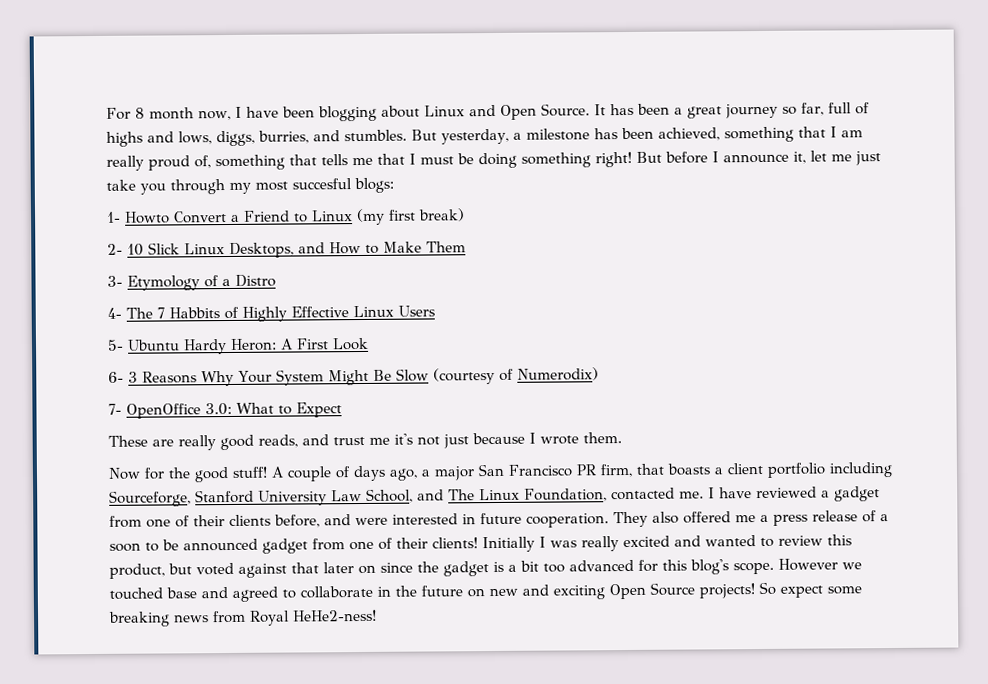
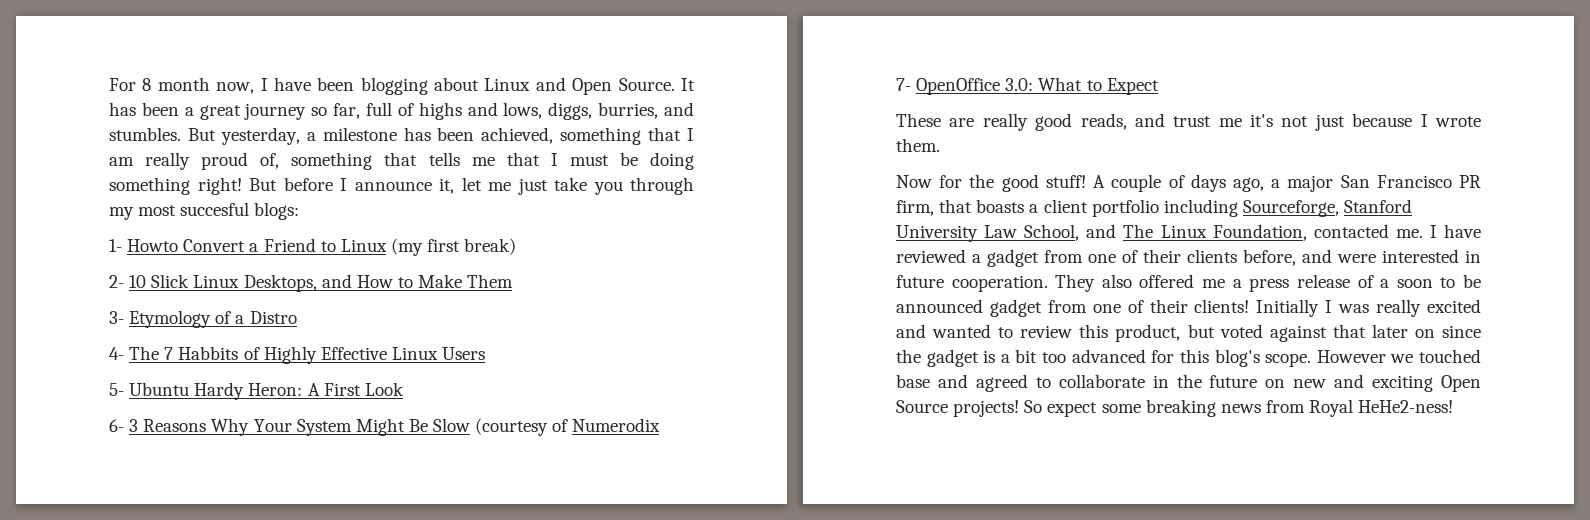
[516,367,599,381] Numerodix) -> [572,418,661,432] Numerodix

